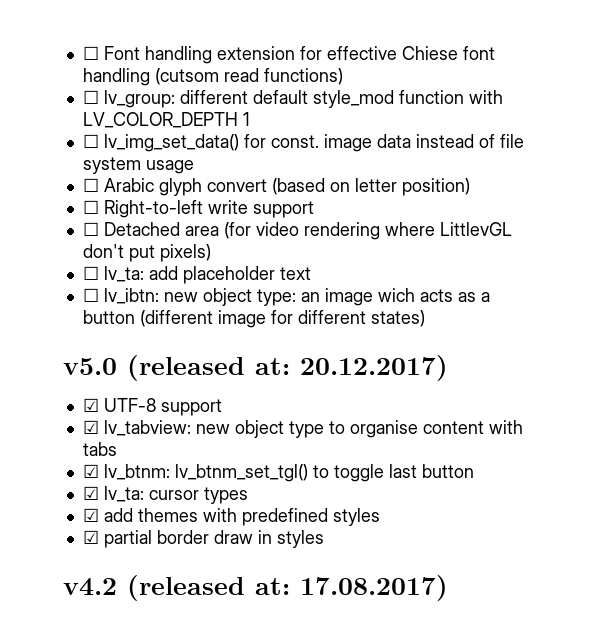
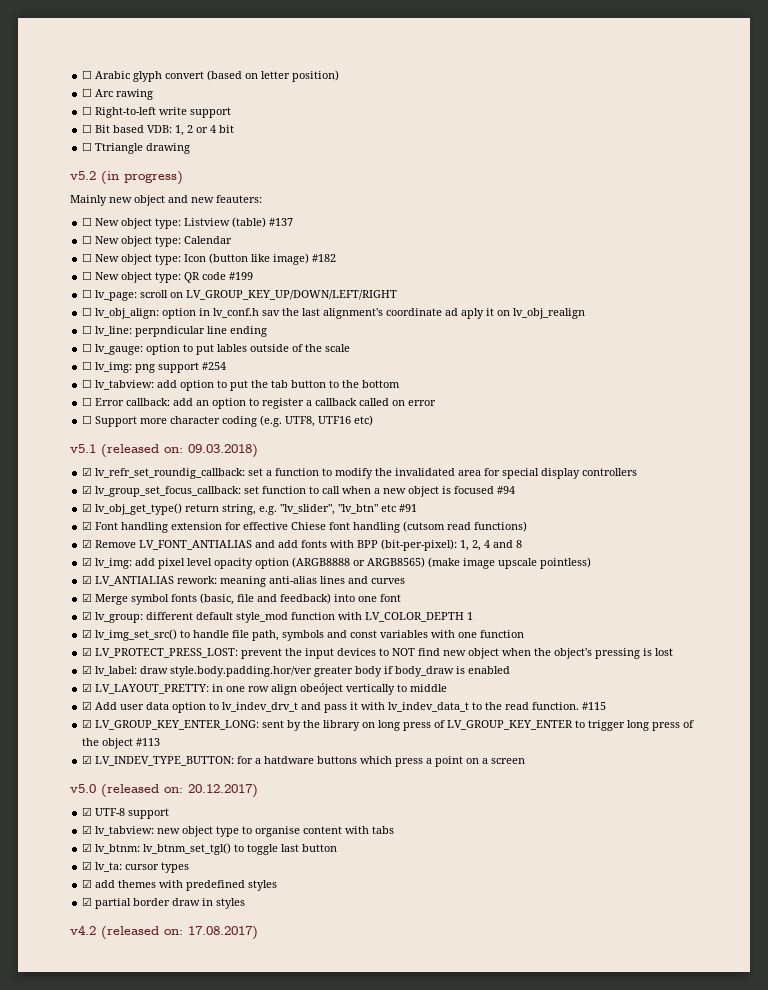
[82,46,99,60] ☐ -> [82,70,340,82] [82,88,154,100] [82,106,232,118] [82,124,235,136] [82,142,191,154] [70,171,183,185] [70,195,262,206] [82,217,294,229] [82,235,233,247] [82,253,337,265] [82,271,254,283] [82,289,398,301] [82,307,586,319] [82,325,268,337] [82,343,351,355] [82,361,227,373] [82,379,401,391] [82,397,437,409] [82,415,374,427] [70,444,258,458] [82,467,638,479] [82,485,516,497] [82,503,418,515] [82,521,93,530] ☐ Arabic glyph convert (based on letter position) // ☐ Arc rawing // ☐ Right-to-left write support // ☐ Bit based VDB: 1, 2 or 4 bit // ☐ Ttriangle drawing // v5.2 (in progress) // Mainly new object and new feauters: // ☐ New object type: Listview (table) #137 // ☐ New object type: Calendar // ☐ New object type: Icon (button like image) #182 // ☐ New object type: QR code #199 // ☐ lv_page: scroll on LV_GROUP_KEY_UP/DOWN/LEFT/RIGHT // ☐ lv_obj_align: option in lv_conf.h sav the last alignment's coordinate ad aply it on lv_obj_realign // ☐ lv_line: perpndicular line ending // ☐ lv_gauge: option to put lables outside of the scale // ☐ lv_img: png support #254 // ☐ lv_tabview: add option to put the tab button to the bottom // ☐ Error callback: add an option to register a callback called on error // ☐ Support more character coding (e.g. UTF8, UTF16 etc) // v5.1 (released on: 09.03.2018) // ☑ lv_refr_set_roundig_callback: set a function to modify the invalidated area for special display controllers // ☑ lv_group_set_focus_callback: set function to call when a new object is focused #94 // ☑ lv_obj_get_type() return string, e.g. "lv_slider", "lv_btn" etc #91 // ☑
[82,90,99,104] ☐ -> [82,539,523,551] [82,557,592,569] [82,575,406,587] [82,593,402,605] [82,611,93,620] ☑ Remove LV_FONT_ANTIALIAS and add fonts with BPP (bit-per-pixel): 1, 2, 4 and 8 // ☑ lv_img: add pixel level opacity option (ARGB8888 or ARGB8565) (make image upscale pointless) // ☑ LV_ANTIALIAS rework: meaning anti-alias lines and curves // ☑ Merge symbol fonts (basic, file and feedback) into one font // ☑
[82,134,524,152] [82,157,194,174] [82,178,470,196] [82,200,314,218] [82,222,512,240] [82,244,211,262] [82,266,311,284] [82,288,490,306] [82,310,425,328] ☐ lv_img_set_data() for const. image data instead of file system usage // ☐ Arabic glyph convert (based on letter position) // ☐ Right-to-left write support // ☐ Detached area (for video rendering where LittlevGL don't put pixels) // ☐ lv_ta: add placeholder text // ☐ lv_ibtn: new object type: an image wich acts as a button (different image for different states) -> [82,629,525,641] [82,647,674,659] [82,665,511,677] [82,683,448,695] [82,701,607,713] [82,719,695,731] [82,738,161,749] [82,755,526,767] ☑ lv_img_set_src() to handle file path, symbols and const variables with one function // ☑ LV_PROTECT_PRESS_LOST: prevent the input devices to NOT find new object when the object's pressing is lost // ☑ lv_label: draw style.body.padding.hor/ver greater body if body_draw is enabled // ☑ LV_LAYOUT_PRETTY: in one row align obeóject vertically to middle // ☑ Add user data option to lv_indev_drv_t and pass it with lv_indev_data_t to the read function. #115 // ☑ LV_GROUP_KEY_ENTER_LONG: sent by the library on long press of LV_GROUP_KEY_ENTER to trigger long press of the object #113 // ☑ LV_INDEV_TYPE_BUTTON: for a hatdware buttons which press a point on a screen
[255,358,290,375] at: -> [164,787,183,793] on:
[255,578,290,595] at: -> [164,929,183,935] on:

